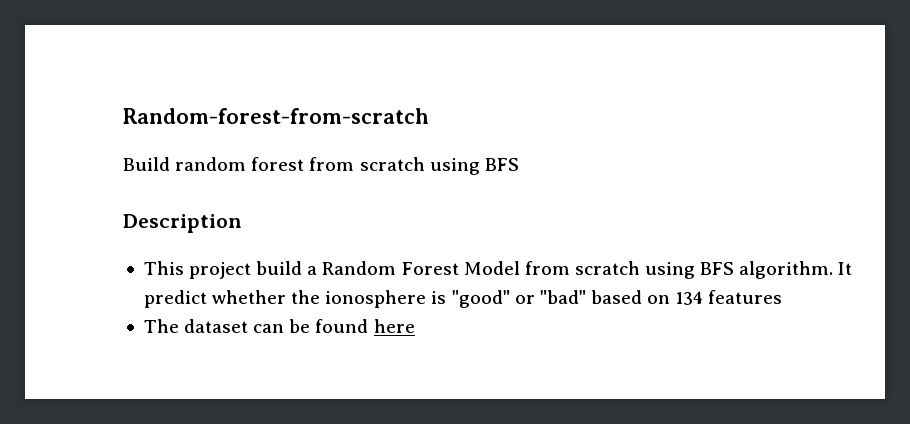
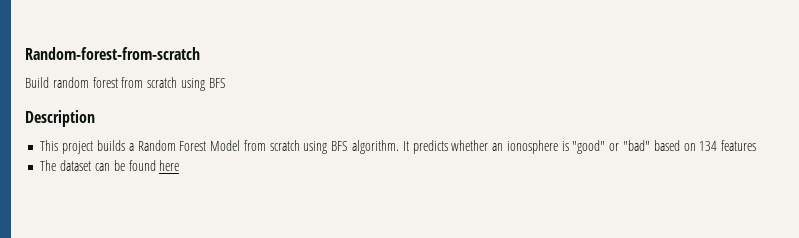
[256,261,303,275] build -> [96,140,125,151] builds
[143,290,321,308] predict whether the -> [412,140,504,154] predicts whether an

